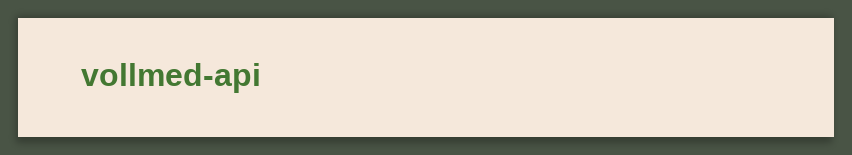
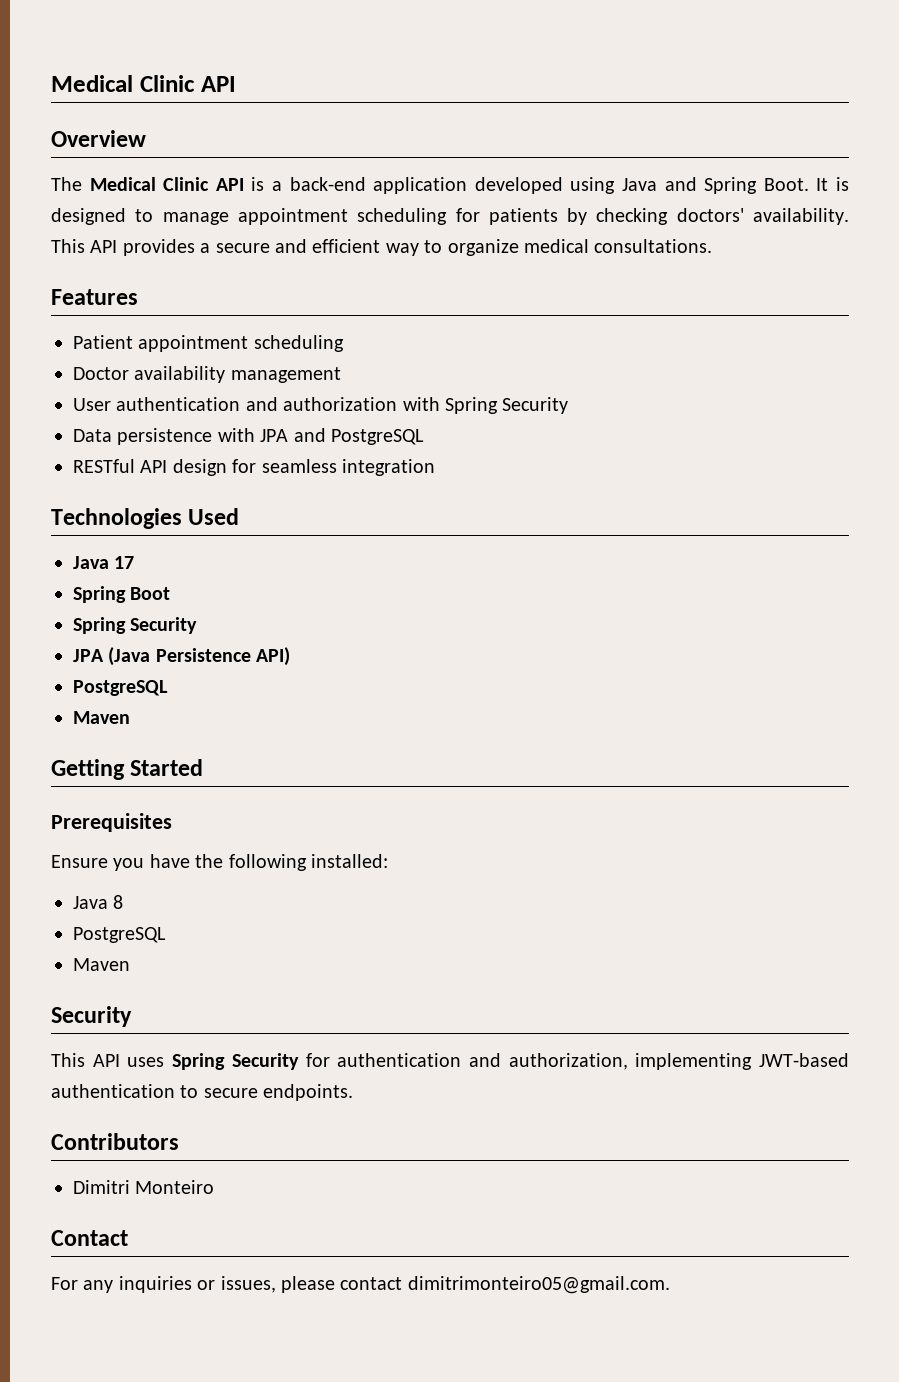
[81,63,261,93] vollmed-api -> [51,75,236,92] [51,130,146,147] [51,177,850,194] [51,208,849,225] [51,239,713,256] [51,289,138,305] [73,335,344,352] [73,366,341,383] [73,397,569,414] [73,428,424,445] [73,459,435,476] [51,508,240,529] [73,556,135,569] [73,586,171,603] [73,617,198,634] [73,647,291,666] [73,680,168,696] [73,711,130,724] [51,759,204,780] [51,813,172,832] [51,854,388,871] [73,895,124,909] [73,927,166,943] [73,958,130,971] [51,1006,132,1027] [51,1053,849,1070] [51,1084,354,1101] [51,1133,179,1150] [73,1180,215,1194] [51,1230,128,1246] [51,1276,670,1294] Medical Clinic API // Overview // The Medical Clinic API is a back-end application developed using Java and Spring Boot. It is designed to manage appointment scheduling for patients by checking doctors' availability. This API provides a secure and efficient way to organize medical consultations. // Features // Patient appointment scheduling // Doctor availability management // User authentication and authorization with Spring Security // Data persistence with JPA and PostgreSQL // RESTful API design for seamless integration // Technologies Used // Java 17 // Spring Boot // Spring Security // JPA (Java Persistence API) // PostgreSQL // Maven // Getting Started // Prerequisites // Ensure you have the following installed: // Java 8 // PostgreSQL // Maven // Security // This API uses Spring Security for authentication and authorization, implementing JWT-based authentication to secure endpoints. // Contributors // Dimitri Monteiro // Contact // For any inquiries or issues, please contact dimitrimonteiro05@gmail.com.

